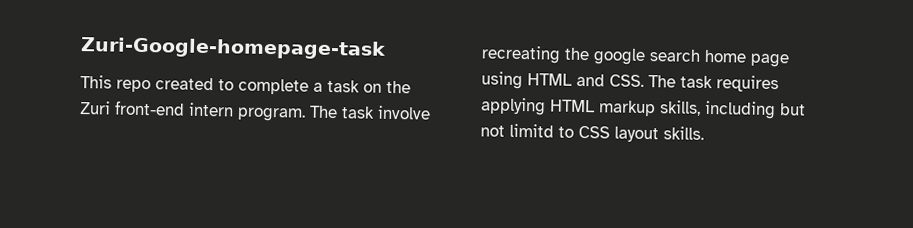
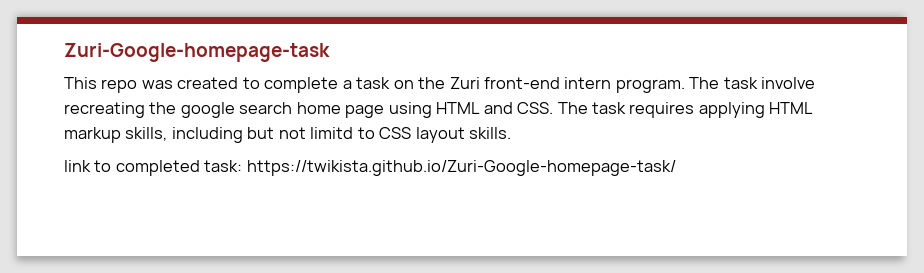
(151, 86) none -> [141,80,173,89] was
(704, 133) none -> [64,160,676,176] // link to completed task: https://twikista.github.io/Zuri-Google-homepage-task/

